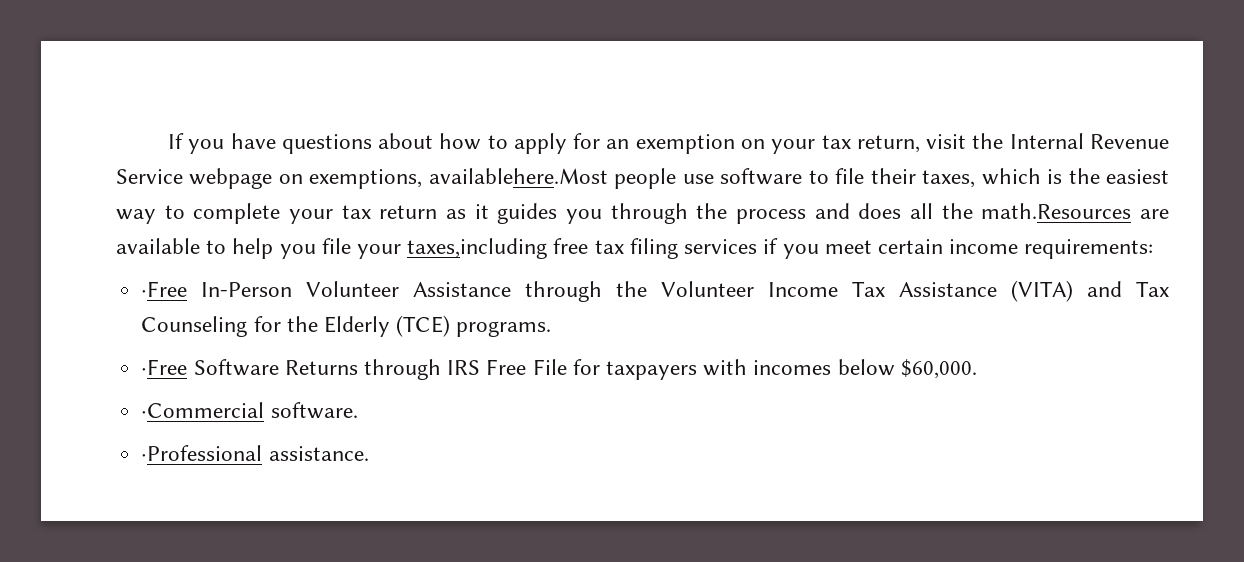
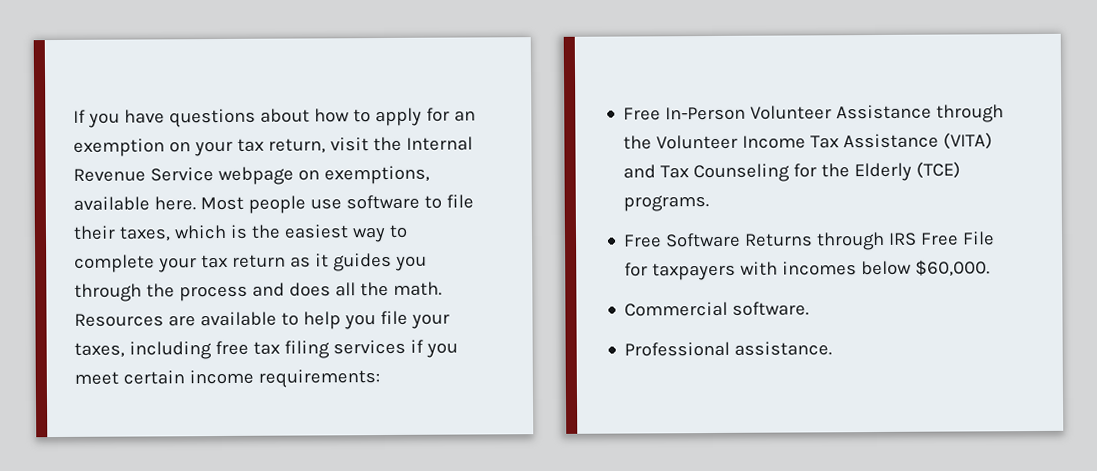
[428,168,608,184] availablehere.Most -> [73,196,244,211] available here. Most
[981,203,1132,219] math.Resources -> [392,281,442,296] [74,313,164,327] math. Resources
[407,238,548,259] taxes,including -> [74,341,212,360] taxes, including
[141,281,188,297] ·Free -> [623,107,662,121] Free
[141,359,188,375] ·Free -> [623,234,663,248] Free
[141,402,265,418] ·Commercial -> [624,301,729,317] Commercial
[141,445,263,461] ·Professional -> [624,341,731,357] Professional

